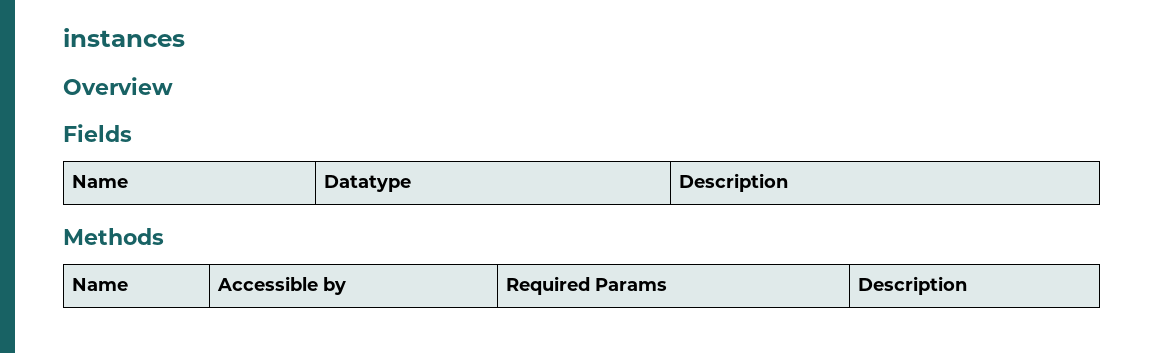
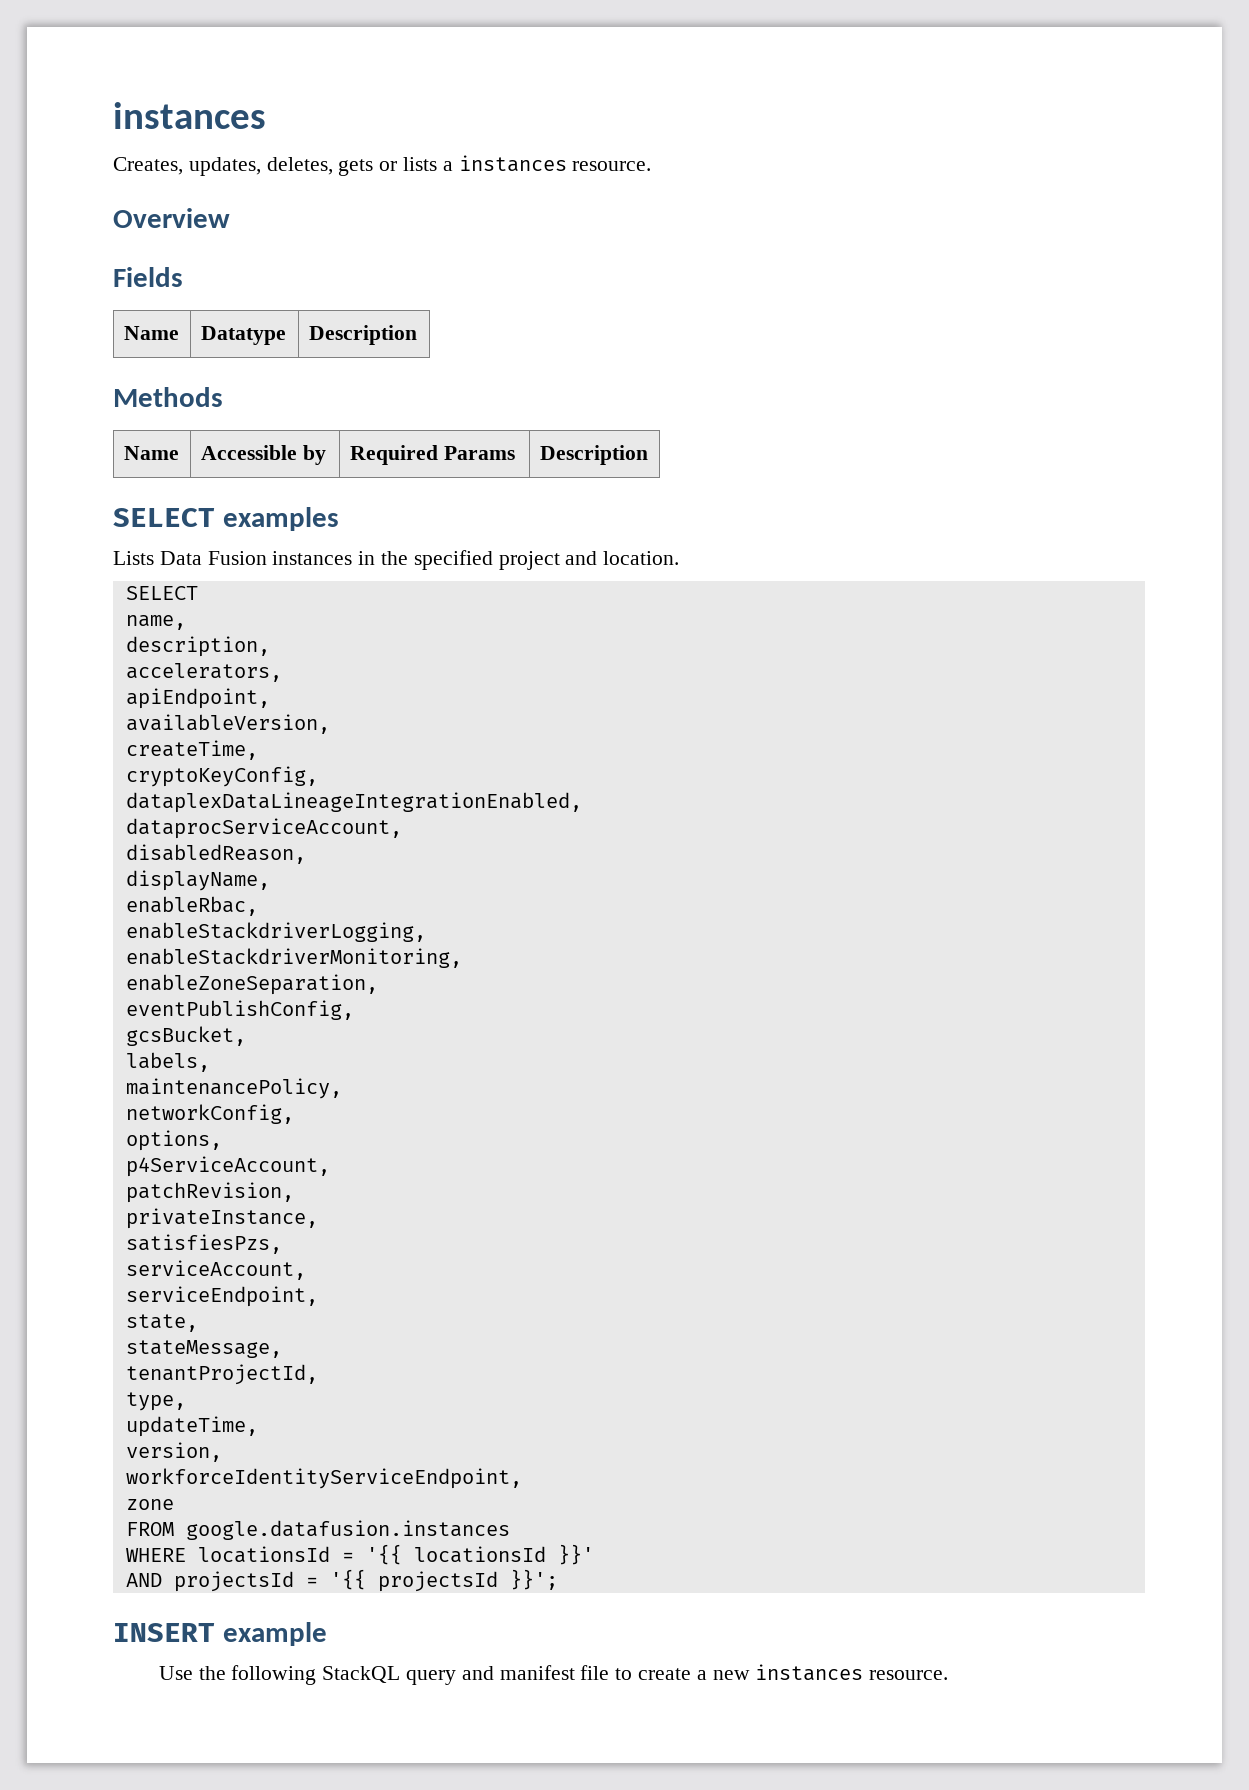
[63,28,185,47] instances -> [113,102,266,129] [113,155,652,176] instances // Creates, updates, deletes, gets or lists a instances resource.
(968, 285) none -> [113,507,339,531] [113,550,680,570] [125,586,198,600] [125,615,186,630] [125,636,270,657] [125,663,282,682] [125,688,270,709] [125,714,330,734] [125,740,258,760] [125,766,318,787] [125,792,582,813] [125,818,402,839] [125,844,306,864] [125,870,270,891] [125,896,258,916] [125,922,426,942] [125,948,462,968] [125,974,378,995] [125,1000,354,1020] [125,1026,246,1046] [125,1052,210,1072] [125,1078,342,1099] [125,1104,294,1124] [125,1130,222,1151] [125,1156,330,1177] [125,1182,294,1203] [125,1208,318,1229] [125,1234,282,1254] [125,1260,306,1280] [125,1286,318,1307] [125,1314,198,1332] [125,1340,282,1358] [125,1364,318,1385] [125,1392,186,1411] [125,1416,258,1437] [125,1442,222,1462] [125,1468,522,1489] [125,1499,174,1510] [125,1520,510,1540] [125,1544,594,1565] [125,1569,558,1592] [113,1622,327,1646] [158,1664,949,1685] // SELECT examples // Lists Data Fusion instances in the specified project and location. // SELECT // name, // description, // accelerators, // apiEndpoint, // availableVersion, // createTime, // cryptoKeyConfig, // dataplexDataLineageIntegrationEnabled, // dataprocServiceAccount, // disabledReason, // displayName, // enableRbac, // enableStackdriverLogging, // enableStackdriverMonitoring, // enableZoneSeparation, // eventPublishConfig, // gcsBucket, // labels, // maintenancePolicy, // networkConfig, // options, // p4ServiceAccount, // patchRevision, // privateInstance, // satisfiesPzs, // serviceAccount, // serviceEndpoint, // state, // stateMessage, // tenantProjectId, // type, // updateTime, // version, // workforceIdentityServiceEndpoint, // zone // FROM google.datafusion.instances // WHERE locationsId = '{{ locationsId }}' // AND projectsId = '{{ projectsId }}'; // INSERT example // Use the following StackQL query and manifest file to create a new instances resource.

